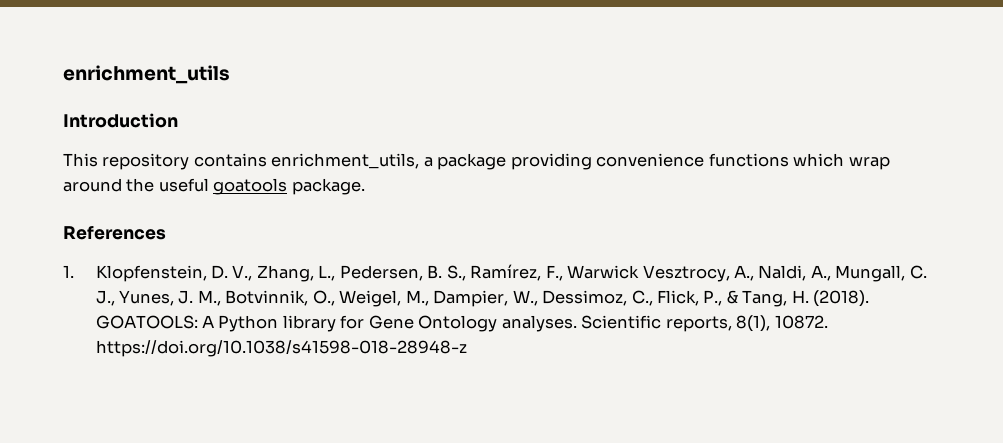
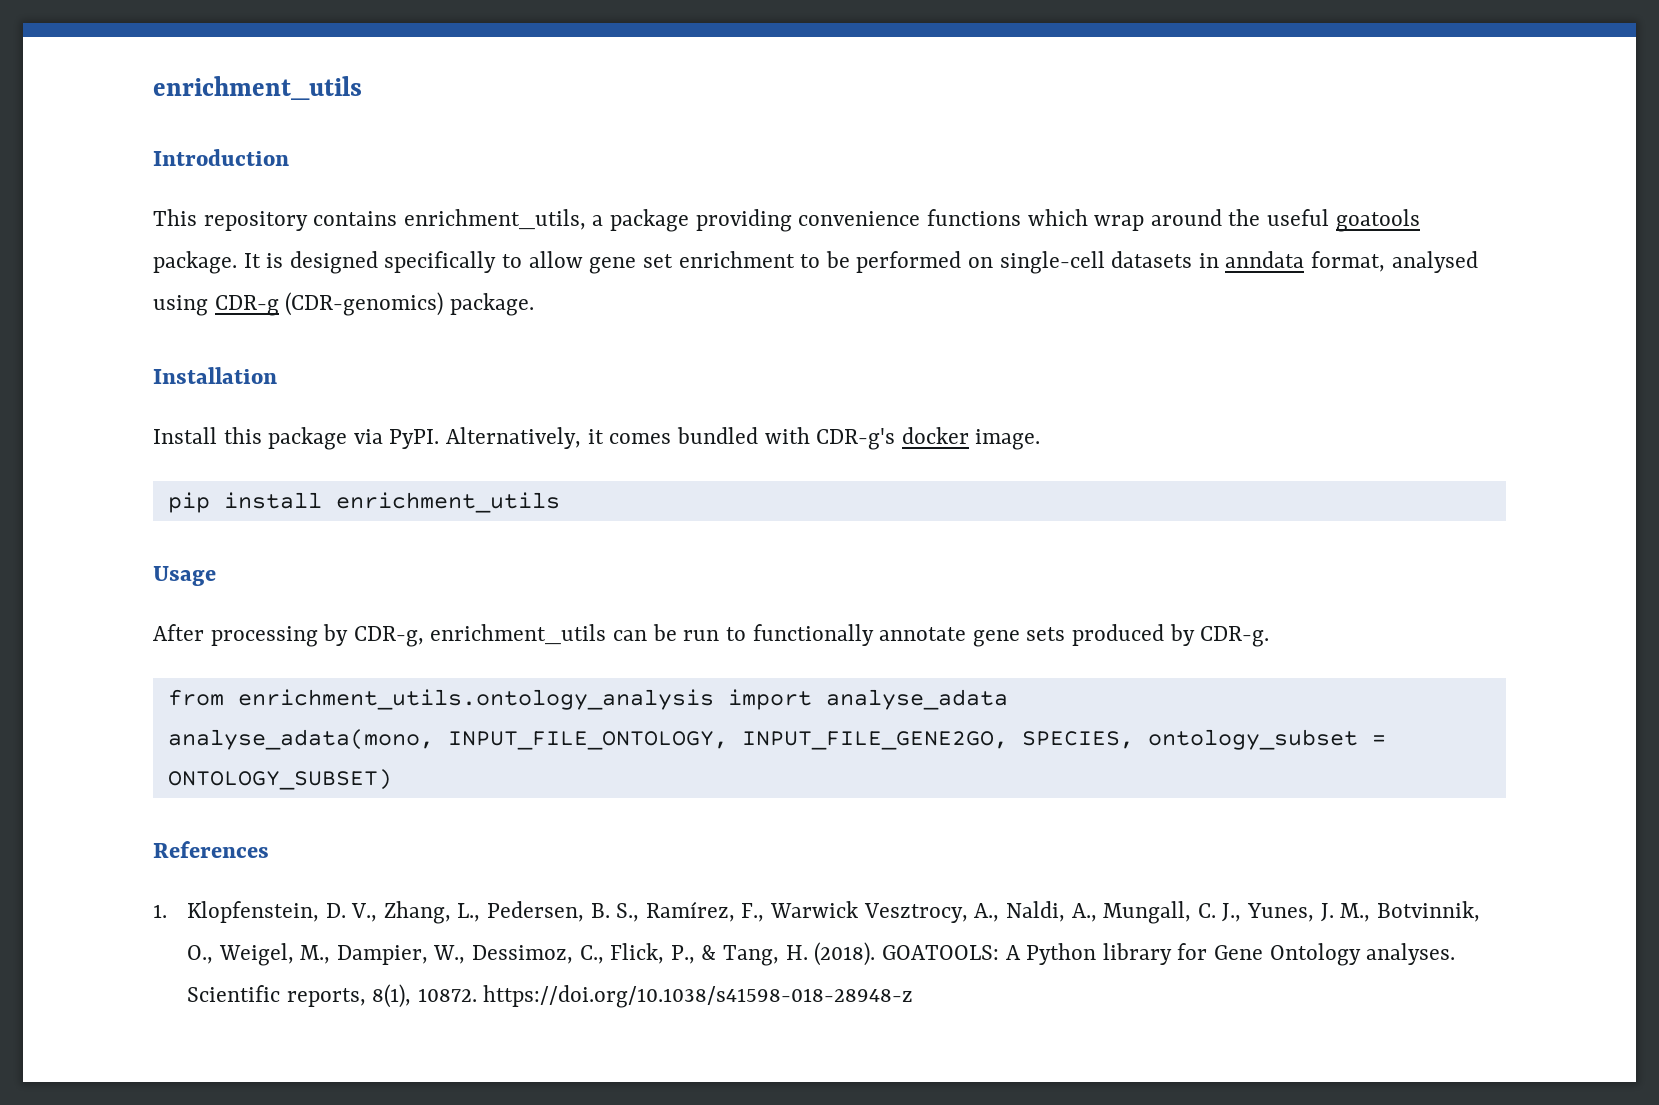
(365, 186) none -> [243,251,1478,274] [153,292,534,316] [153,367,277,384] [153,427,1041,450] [167,492,560,513] [153,566,216,586] [153,624,1270,647] [167,689,1008,710] [167,729,1386,750] [167,769,392,790] It is designed specifically to allow gene set enrichment to be performed on single-cell datasets in anndata format, analysed using CDR-g (CDR-genomics) package. // Installation // Install this package via PyPI. Alternatively, it comes bundled with CDR-g's docker image. // pip install enrichment_utils // Usage // After processing by CDR-g, enrichment_utils can be run to functionally annotate gene sets produced by CDR-g. // from enrichment_utils.ontology_analysis import analyse_adata // analyse_adata(mono, INPUT_FILE_ONTOLOGY, INPUT_FILE_GENE2GO, SPECIES, ontology_subset = ONTOLOGY_SUBSET)

